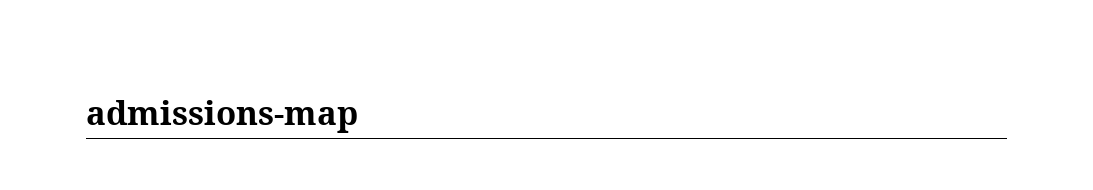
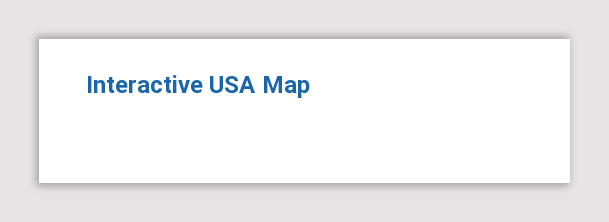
[86,100,358,133] admissions-map -> [86,75,310,98] Interactive USA Map

